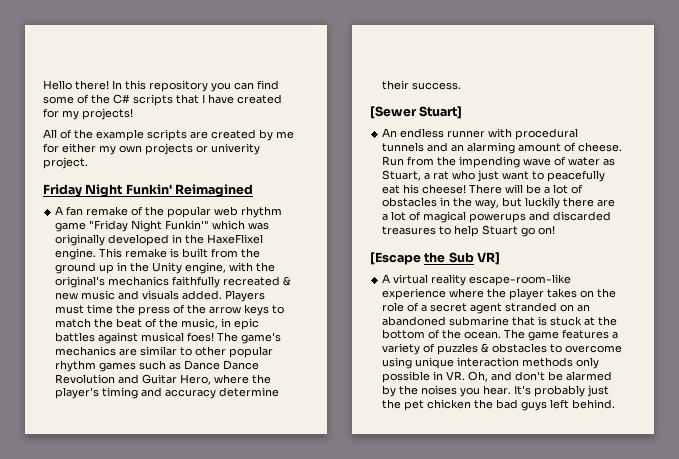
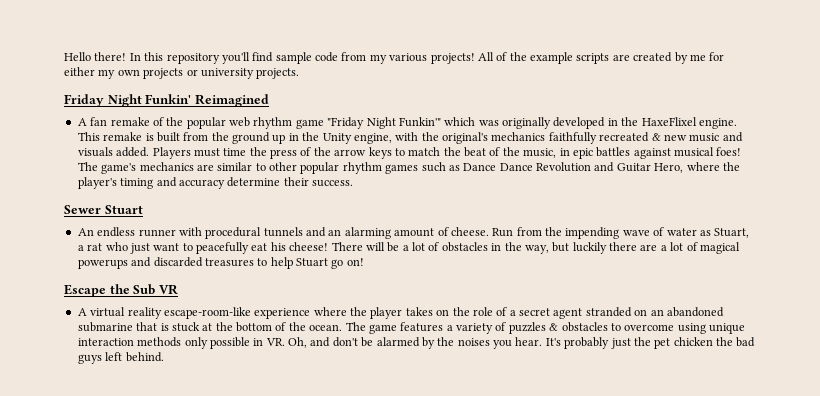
[211,80,279,92] [43,94,282,106] [43,108,79,120] you can find some of the C# scripts that I have created for my -> [221,52,428,64] you'll find sample code from my various
(133, 114) // -> (475, 58) none
[211,143,260,155] [43,157,88,169] univerity project. -> [200,68,300,79] university projects.
[370,106,463,119] [Sewer Stuart] -> [64,205,143,214] Sewer Stuart
[370,252,421,265] [Escape -> [64,284,106,297] Escape
[477,252,501,265] VR] -> [158,284,178,295] VR

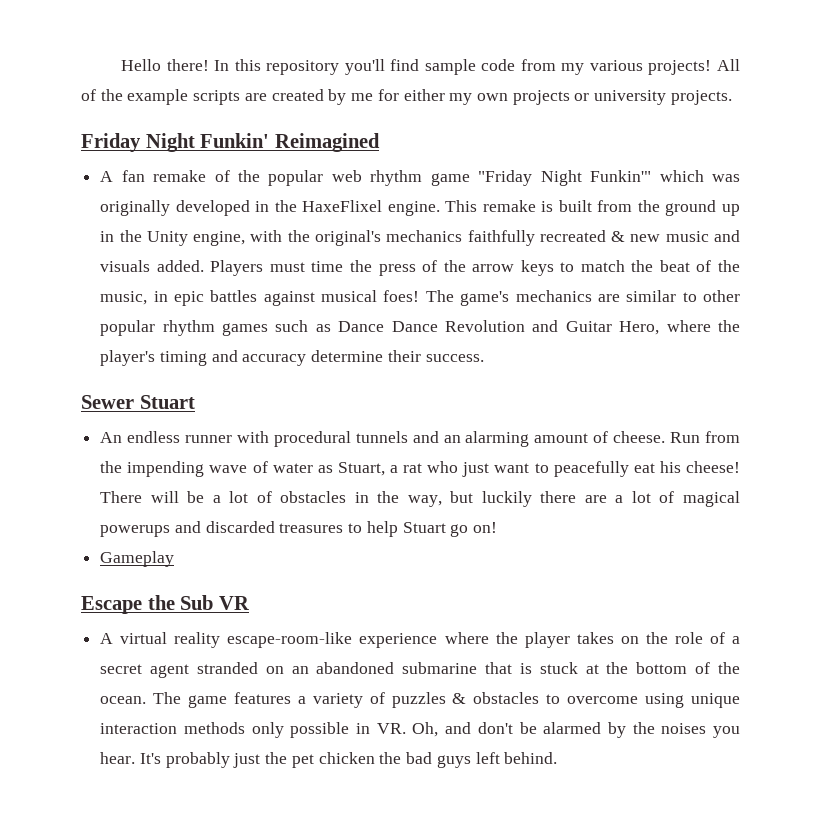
(364, 262) none -> [100,551,175,567] // Gameplay

